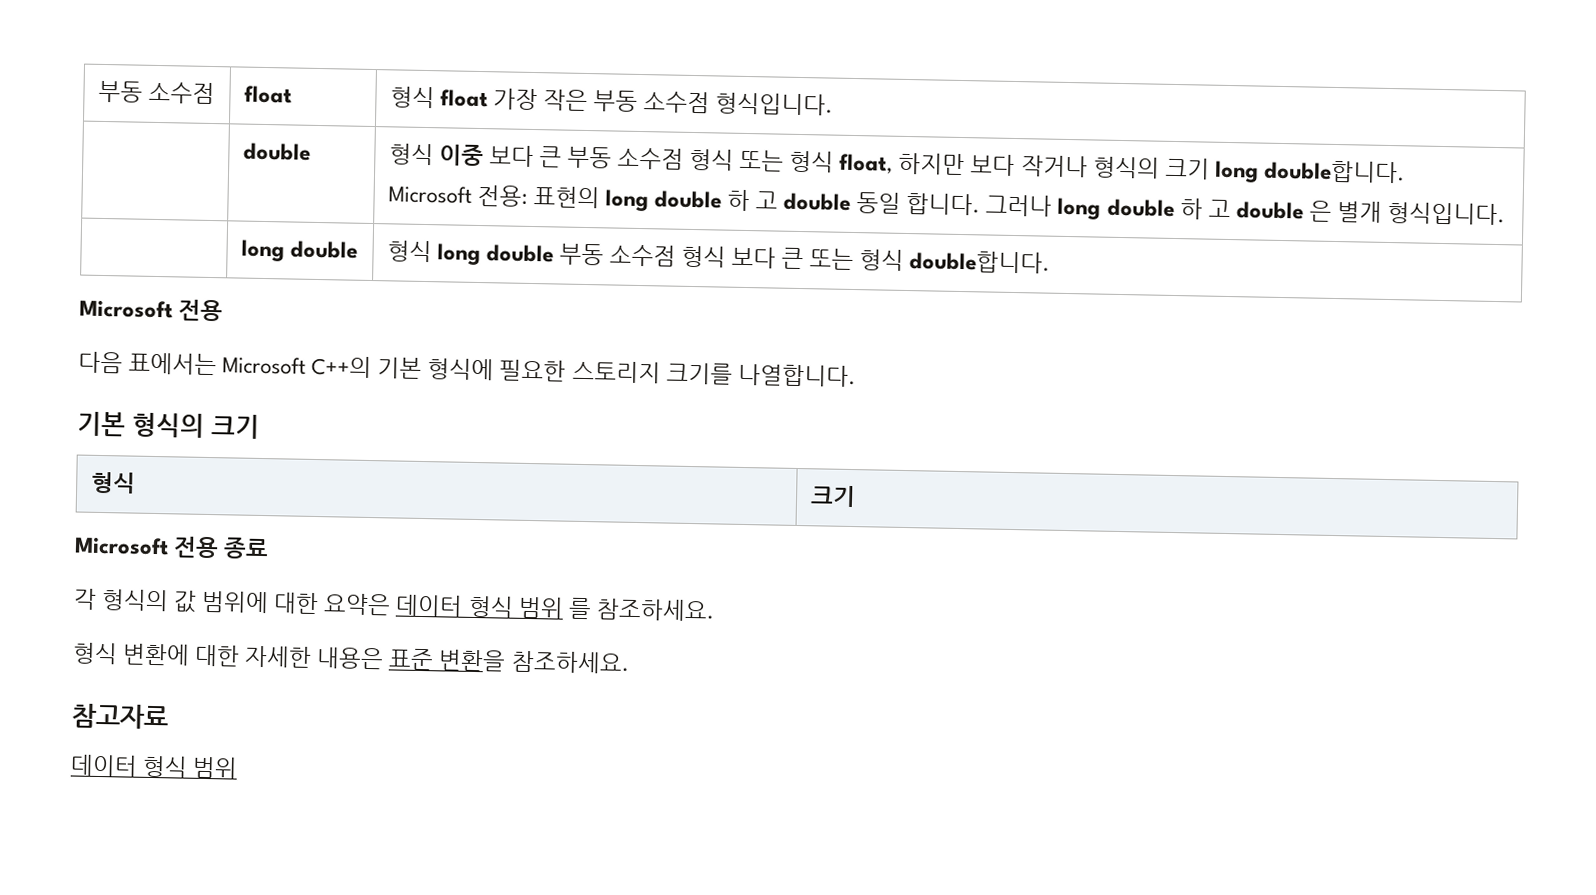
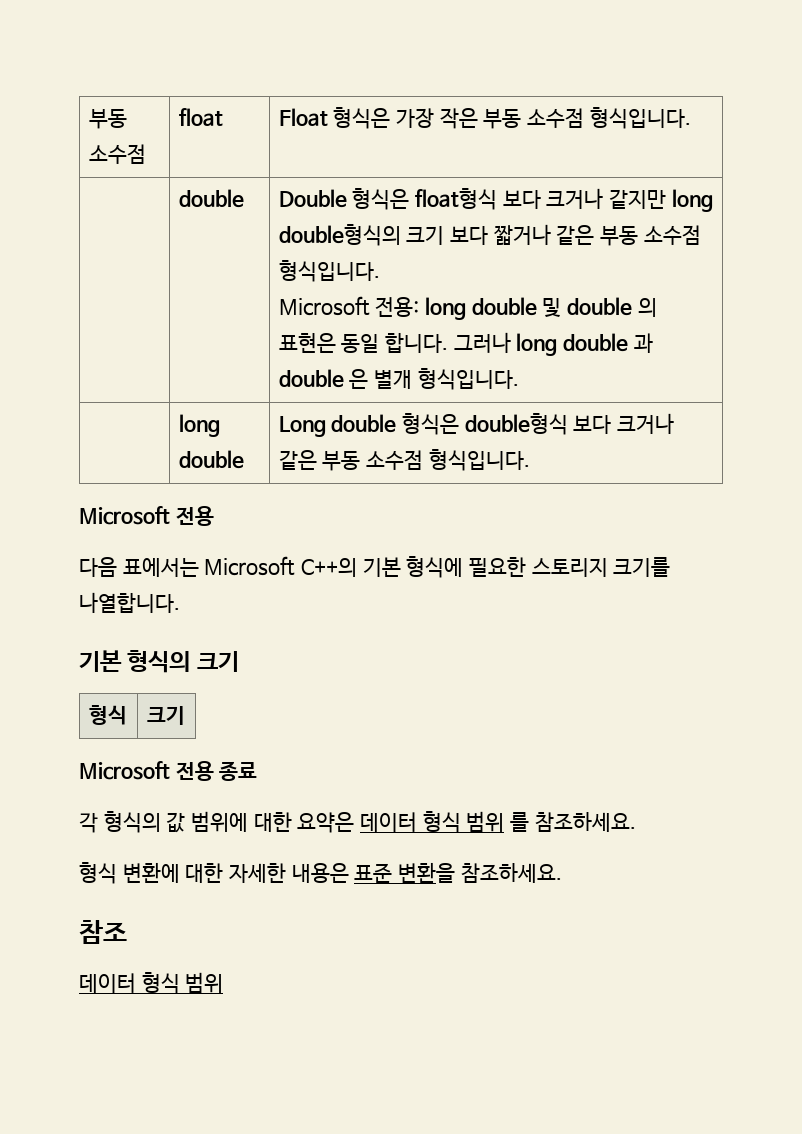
[389,86,488,109] 형식 float -> [278,107,391,129] Float 형식은
[388,143,1405,184] 형식 이중 보다 큰 부동 소수점 형식 또는 형식 float, 하지만 보다 작거나 형식의 크기 long double합니다. -> [278,188,713,212] [278,224,701,246] [278,260,380,282] Double 형식은 float형식 보다 크거나 같지만 long double형식의 크기 보다 짧거나 같은 부동 소수점 형식입니다.
[532,186,852,212] 표현의 long double 하 고 double -> [424,297,657,320] [278,333,336,353] long double 및 double 의 표현은
[1179,198,1231,220] 하 고 -> [633,333,653,353] 과
[386,240,1051,274] 형식 long double 부동 소수점 형식 보다 큰 또는 형식 double합니다. -> [278,413,674,437] [278,449,530,471] Long double 형식은 double형식 보다 크거나 같은 부동 소수점 형식입니다.
[71,703,169,730] 참고자료 -> [79,920,127,944] 참조

